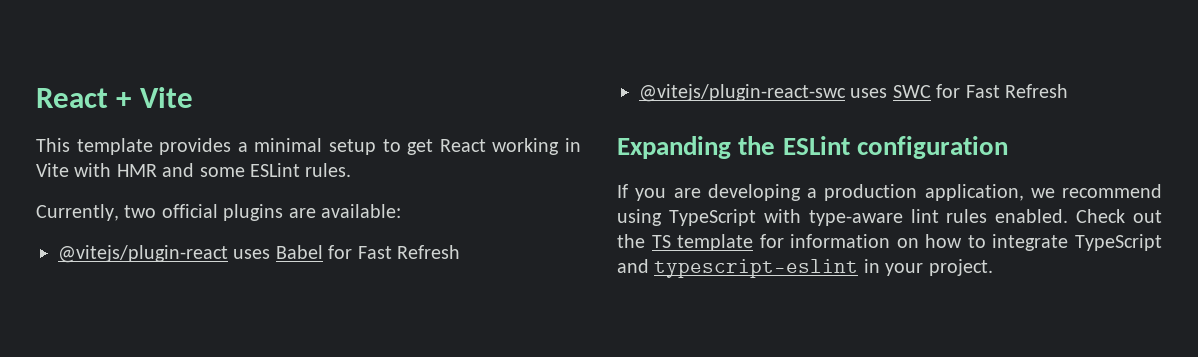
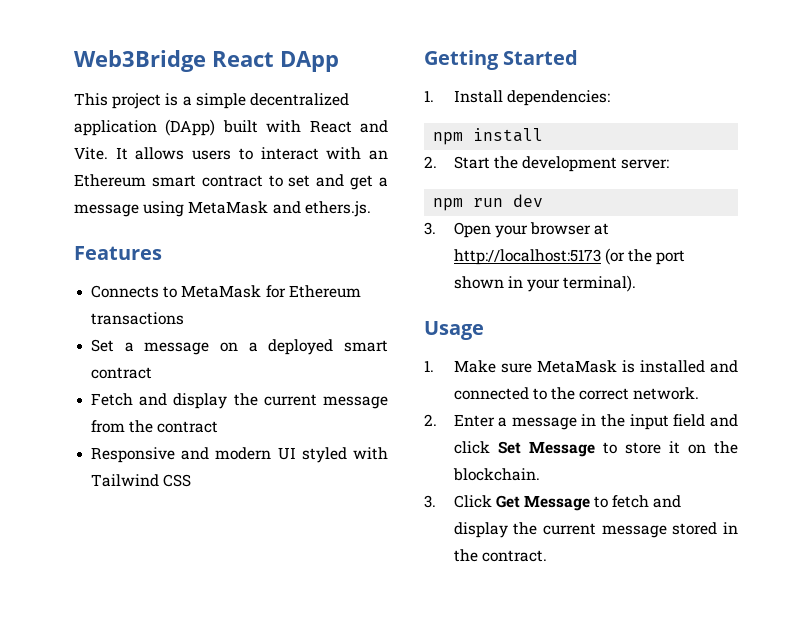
[36,87,193,108] [36,138,582,155] [36,163,352,177] [36,204,401,221] [58,245,460,263] [639,84,1068,102] [617,136,1008,159] [617,184,1162,201] [617,209,1162,226] [617,234,1162,251] [617,259,993,278] React + Vite // This template provides a minimal setup to get React working in Vite with HMR and some ESLint rules. // Currently, two official plugins are available: // @vitejs/plugin-react uses Babel for Fast Refresh // @vitejs/plugin-react-swc uses SWC for Fast Refresh // Expanding the ESLint configuration // If you are developing a production application, we recommend using TypeScript with type-aware lint rules enabled. Check out the TS template for information on how to integrate TypeScript and typescript-eslint in your project. -> [74,50,339,72] [74,93,349,109] [74,119,388,136] [74,147,389,160] [74,174,388,190] [74,201,371,217] [74,246,162,260] [91,285,361,298] [91,312,185,325] [91,339,388,355] [91,367,153,379] [91,393,388,409] [91,420,219,433] [91,447,388,463] [91,474,192,487] [424,50,579,70] [424,90,610,106] [433,128,544,145] [424,156,670,172] [433,194,544,211] [424,222,610,238] [453,248,686,265] [453,275,637,292] [424,321,484,340] [424,360,738,373] [453,387,700,400] [424,414,738,430] [453,441,738,457] [452,468,540,481] [424,495,682,511] [453,522,738,538] [453,549,547,562] Web3Bridge React DApp // This project is a simple decentralized application (DApp) built with React and Vite. It allows users to interact with an Ethereum smart contract to set and get a message using MetaMask and ethers.js. // Features // Connects to MetaMask for Ethereum transactions // Set a message on a deployed smart contract // Fetch and display the current message from the contract // Responsive and modern UI styled with Tailwind CSS // Getting Started // 1. Install dependencies: // npm install // 2. Start the development server: // npm run dev // 3. Open your browser at http://localhost:5173 (or the port shown in your terminal). // Usage // 1. Make sure MetaMask is installed and connected to the correct network. // 2. Enter a message in the input field and click Set Message to store it on the blockchain. // 3. Click Get Message to fetch and display the current message stored in the contract.

